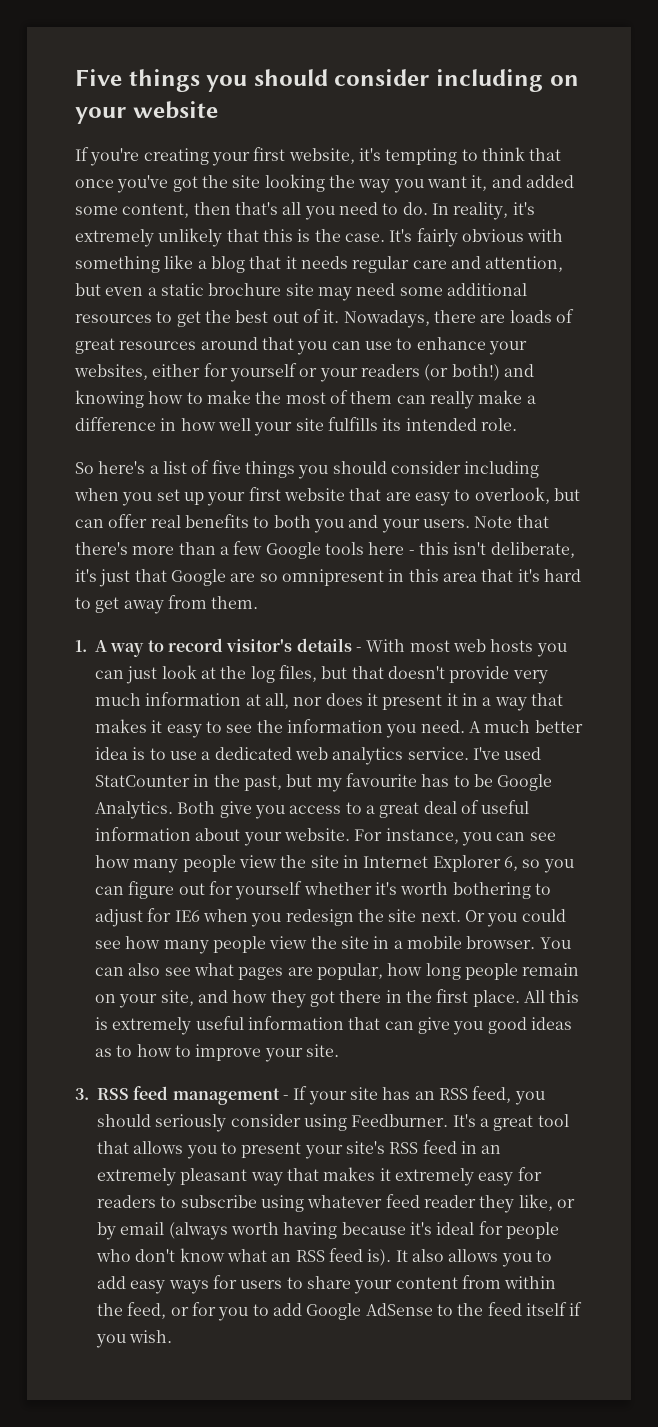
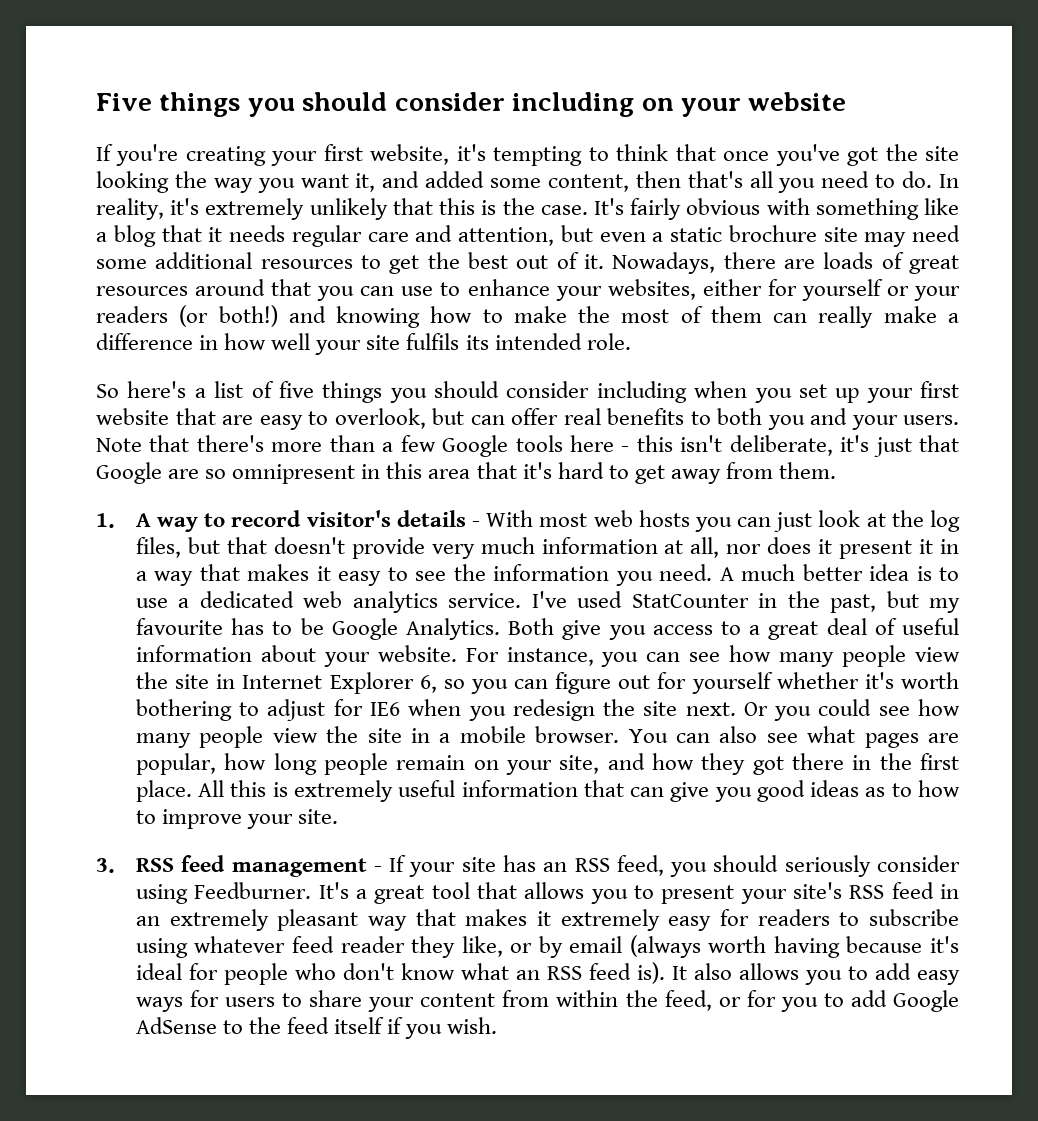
[327,417,378,431] fulfills -> [406,333,460,350] fulfils

